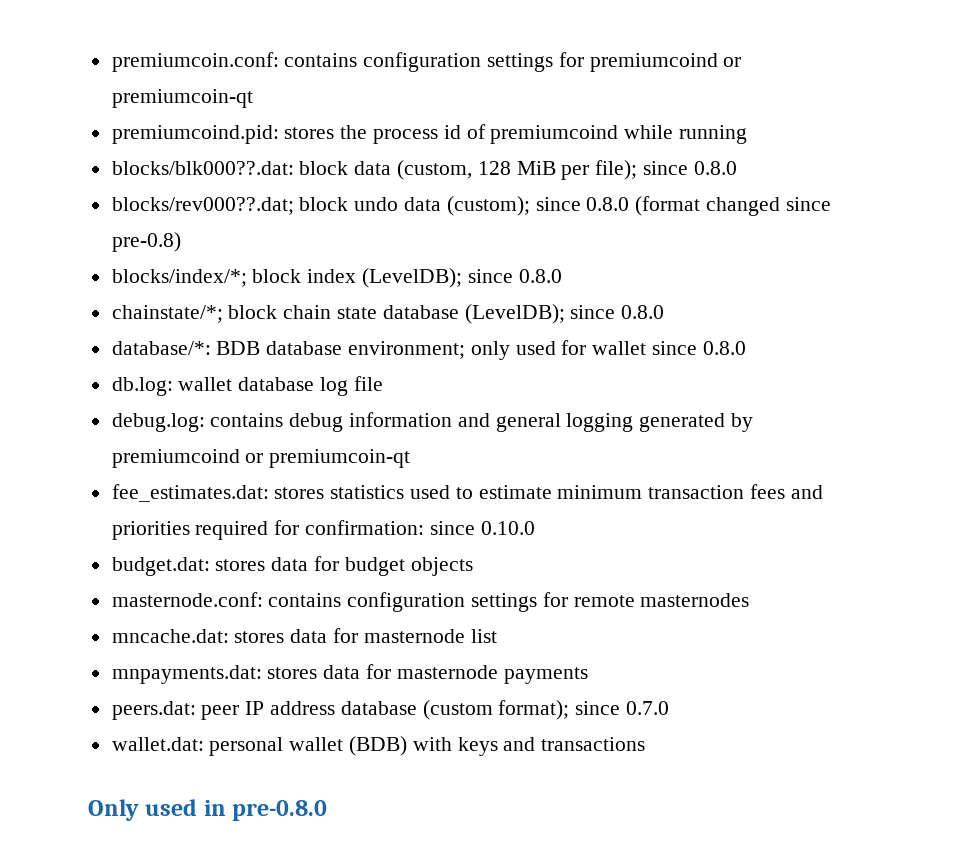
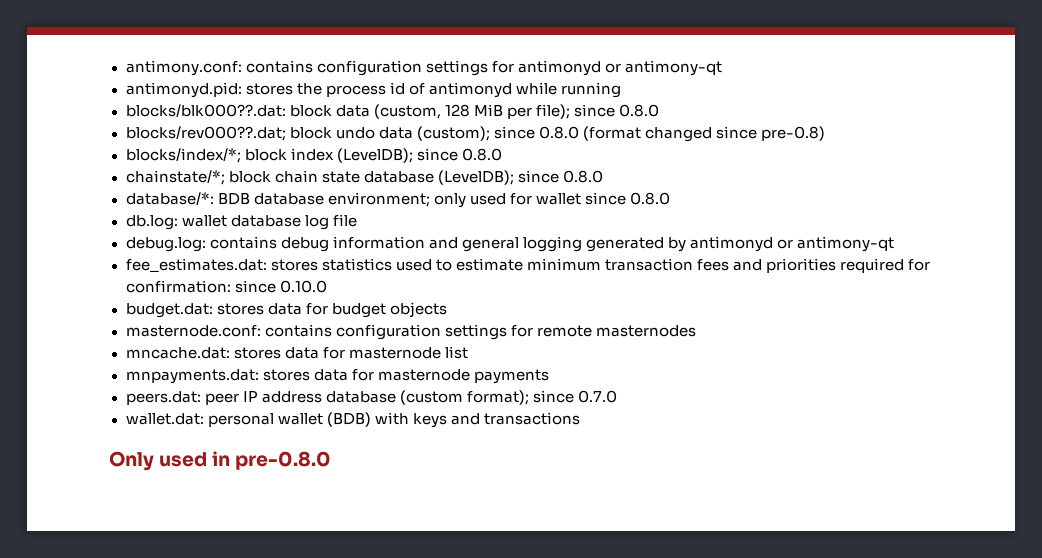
[111,52,742,72] [111,89,253,108] [111,125,279,144] premiumcoin.conf: contains configuration settings for premiumcoind or premiumcoin-qt // premiumcoind.pid: -> [125,60,722,76] [125,82,242,98] antimony.conf: contains configuration settings for antimonyd or antimony-qt // antimonyd.pid:
[490,125,619,144] premiumcoind -> [428,82,512,98] antimonyd
[111,449,411,468] premiumcoind or premiumcoin-qt -> [689,236,895,252] antimonyd or antimony-qt

